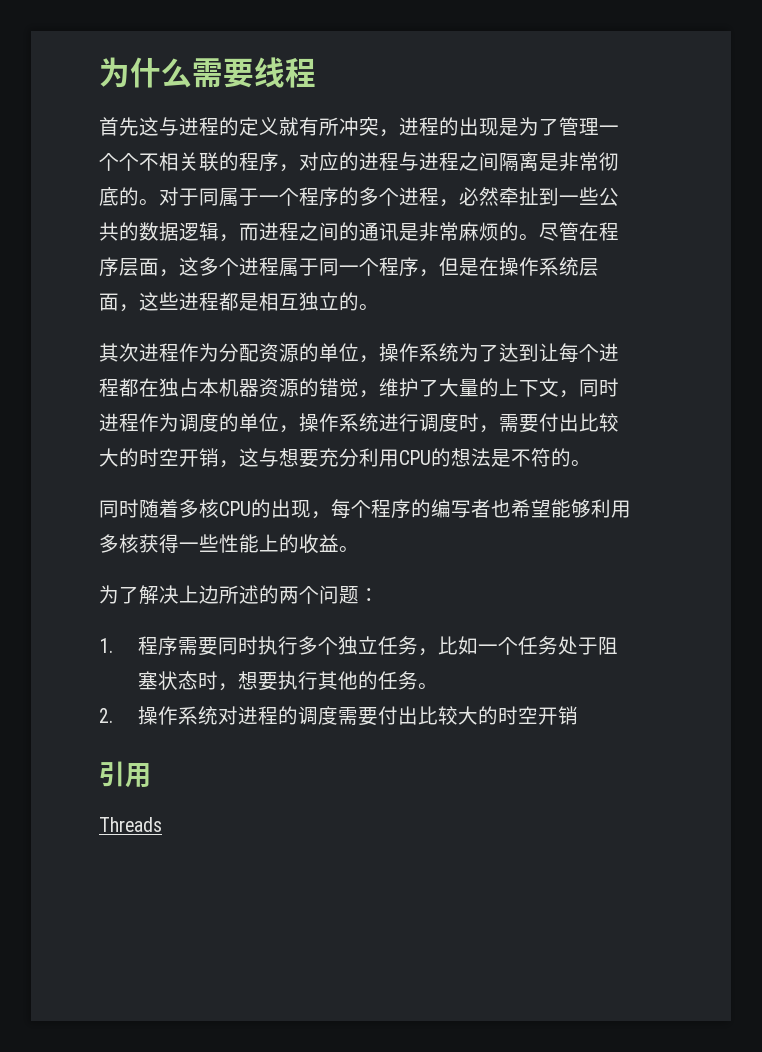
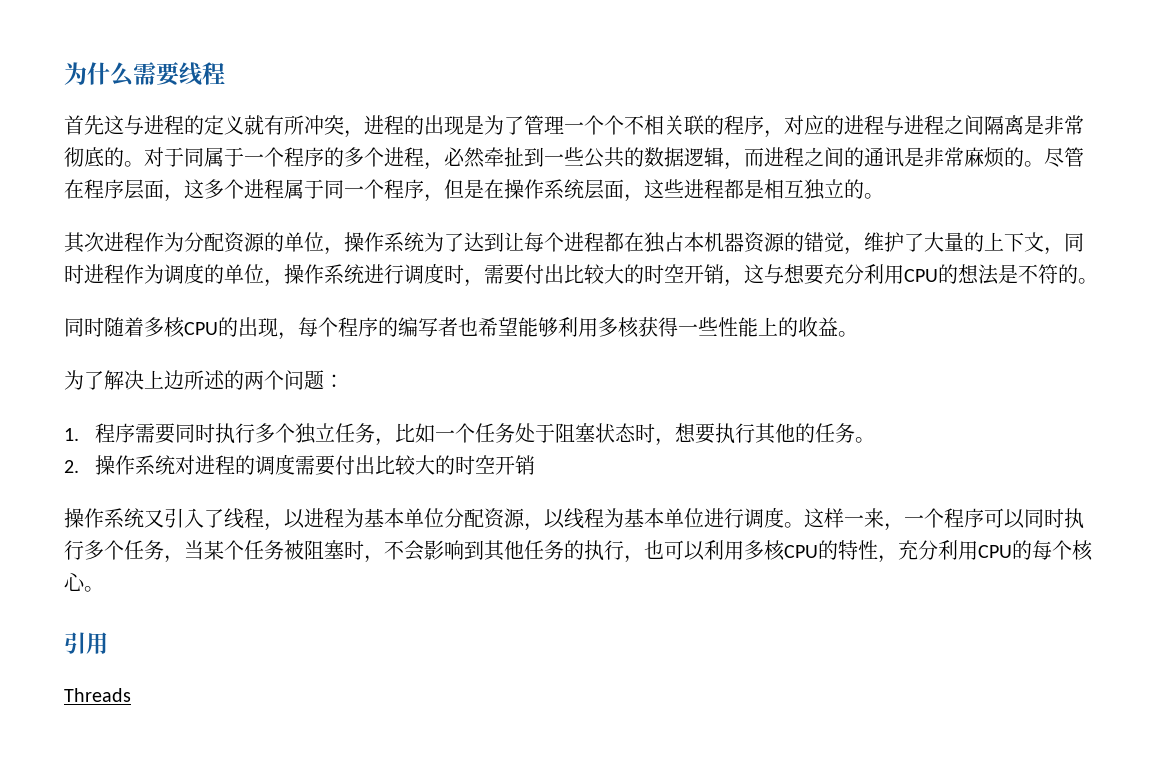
(578, 715) none -> [64,507,1084,531] [64,540,1093,563] [64,572,104,592] // 操作系统又引入了线程，以进程为基本单位分配资源，以线程为基本单位进行调度。这样一来，一个程序可以同时执行多个任务，当某个任务被阻塞时，不会影响到其他任务的执行，也可以利用多核CPU的特性，充分利用CPU的每个核心。

